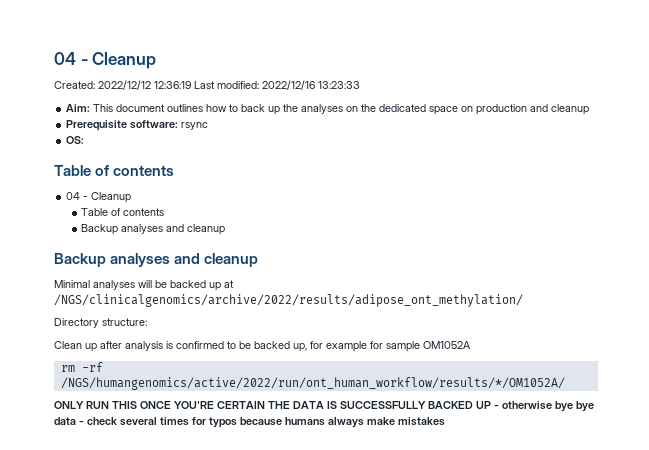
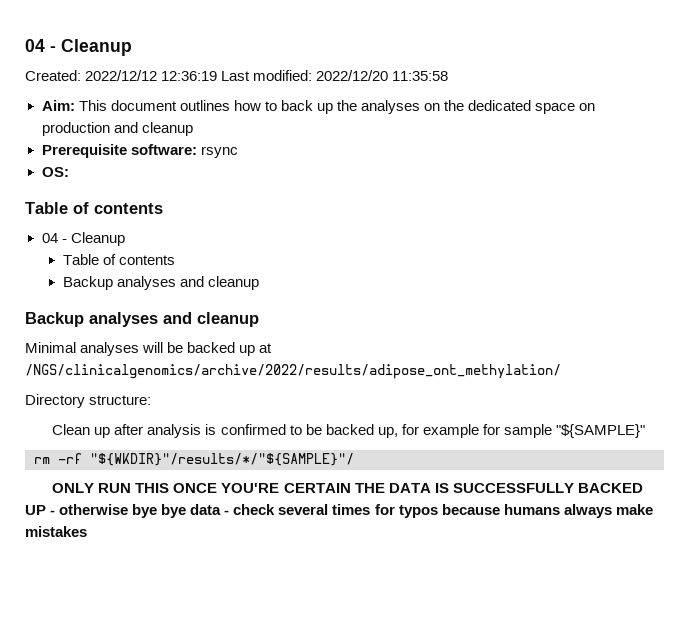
[262,80,360,90] 2022/12/16 13:23:33 -> [316,70,449,81] 2022/12/20 11:35:58
[423,341,471,349] OM1052A -> [555,424,645,438] "${SAMPLE}"
[60,377,565,390] /NGS/humangenomics/active/2022/run/ont_human_workflow/results/*/OM1052A/ -> [90,453,354,466] "${WKDIR}"/results/*/"${SAMPLE}"/

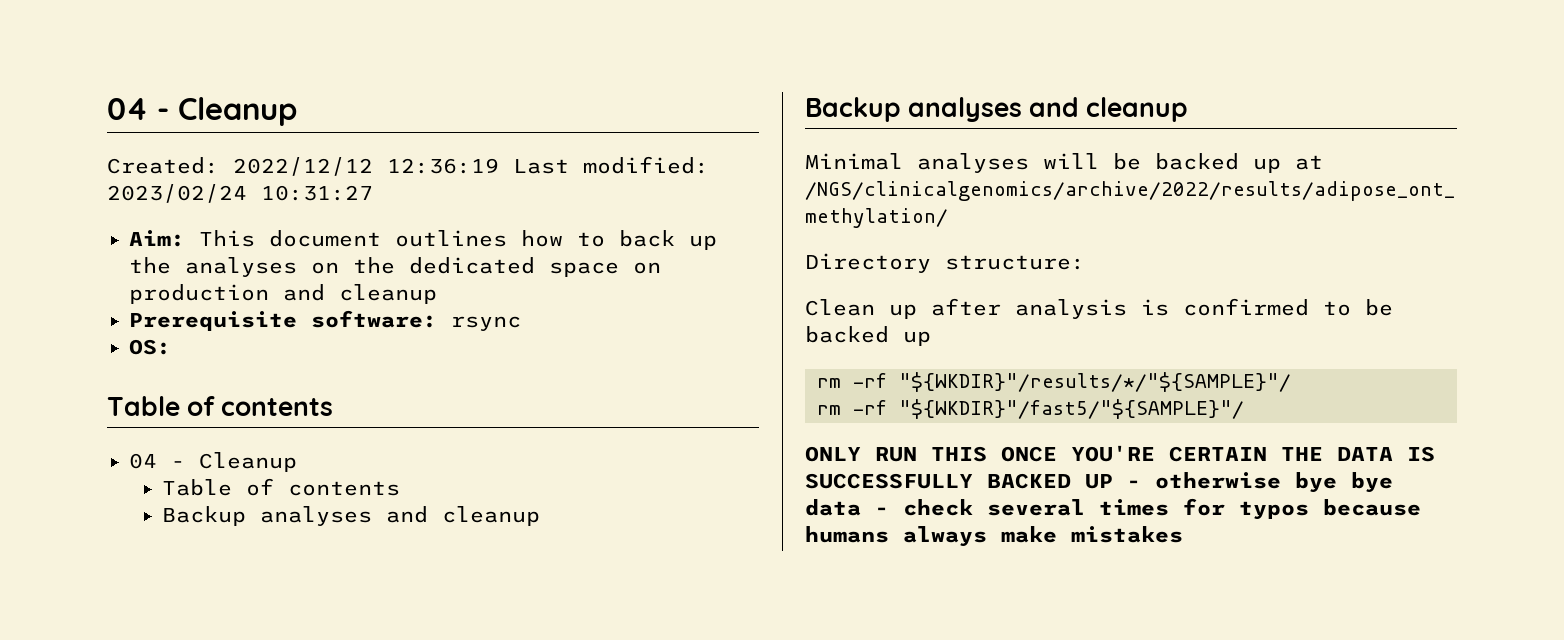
[316,70,449,81] 2022/12/20 11:35:58 -> [107,184,373,203] 2023/02/24 10:31:27
[377,424,645,438] up, for example for sample "${SAMPLE}" -> [903,331,931,346] up
(354, 459) none -> [817,399,1244,419] // rm -rf "${WKDIR}"/fast5/"${SAMPLE}"/

